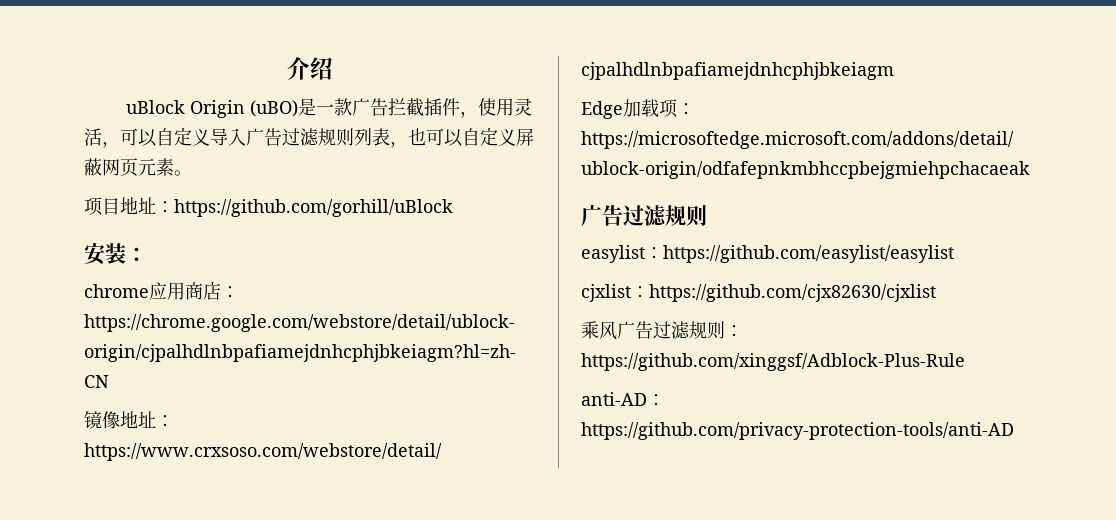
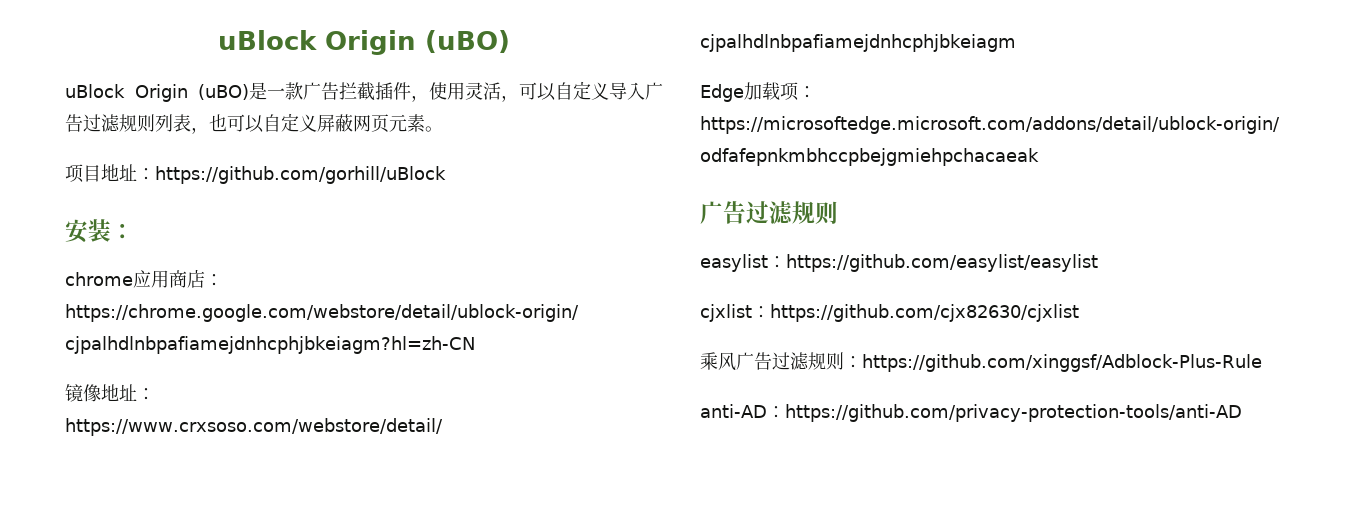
[286,57,333,80] 介绍 -> [218,30,510,55] uBlock Origin (uBO)

